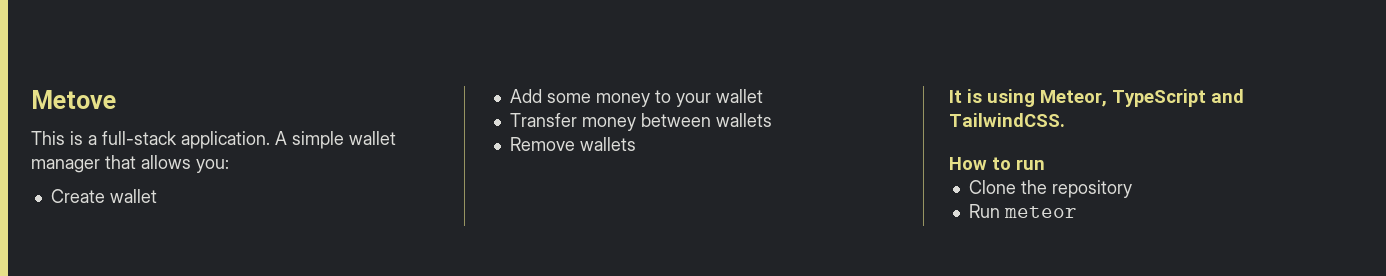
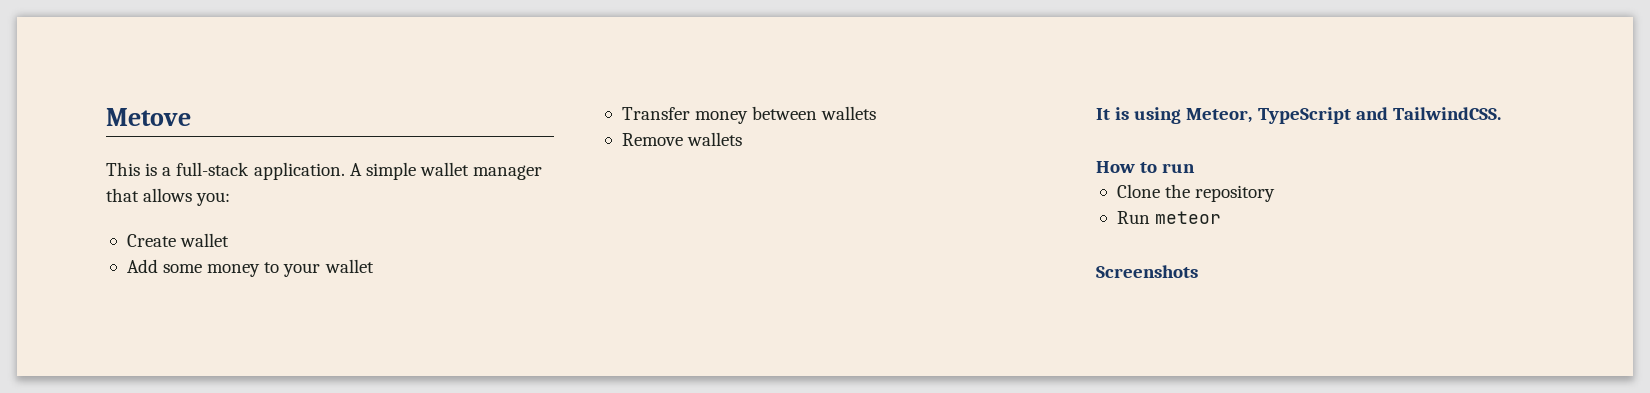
(1077, 212) none -> [1096,265,1198,278] // Screenshots

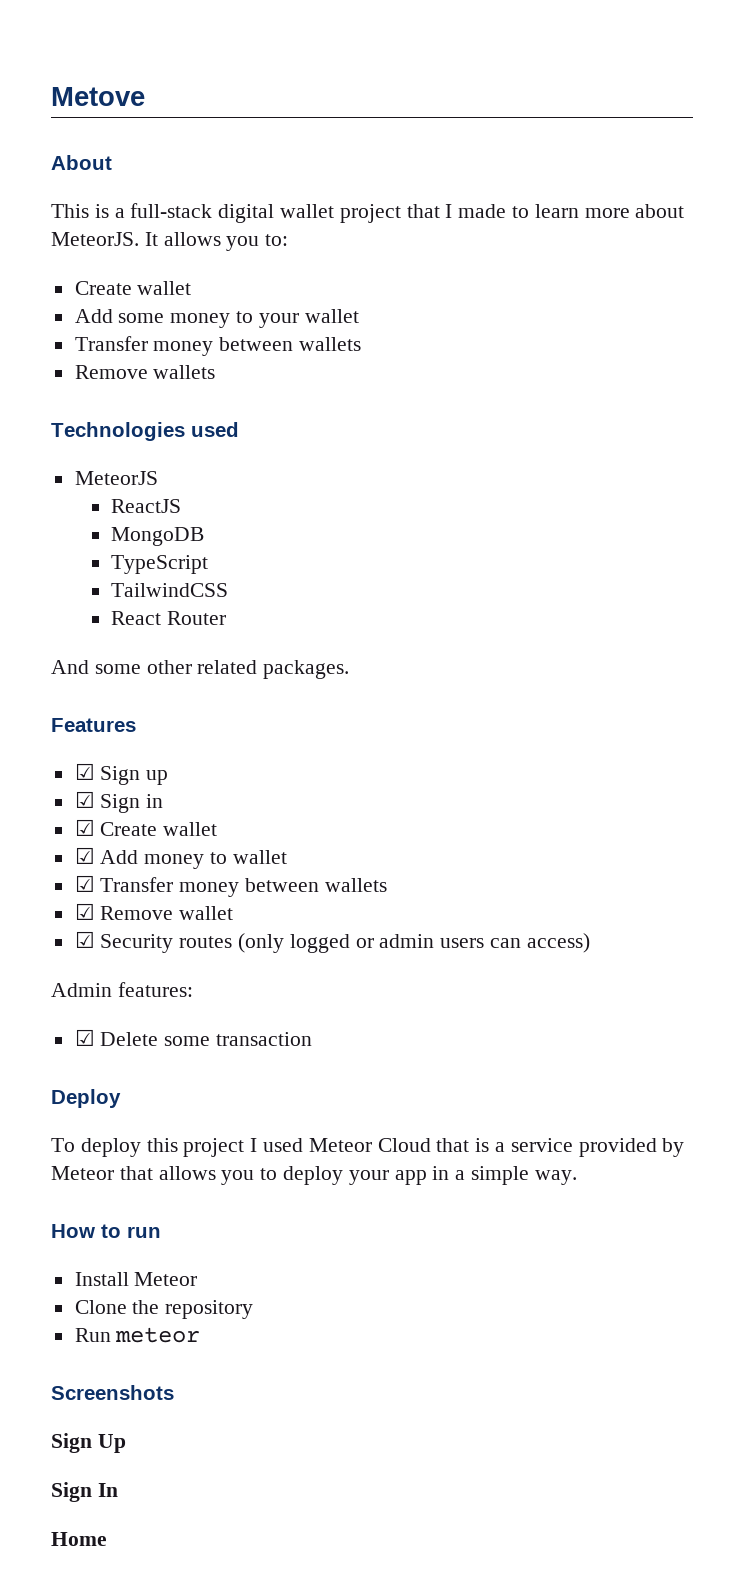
(191, 117) none -> [51,155,112,170] // About
[253,162,543,180] [106,188,231,206] application. A simple wallet manager that allows you: -> [218,204,685,223] [51,232,289,251] digital wallet project that I made to learn more about MeteorJS. It allows you to:
[1096,107,1501,124] It is using Meteor, TypeScript and TailwindCSS. -> [51,422,239,441] [74,471,158,485] [111,499,182,513] [111,527,205,546] [111,555,209,574] [111,583,229,597] [111,611,227,625] [51,660,350,679] [51,718,136,732] [74,763,169,785] [74,791,164,813] [74,819,218,836] [74,847,287,869] [74,875,387,897] [74,903,234,920] [74,931,590,953] [51,982,193,997] [74,1029,313,1046] [51,1089,121,1108] [51,1138,685,1157] [51,1166,577,1185] Technologies used // MeteorJS // ReactJS // MongoDB // TypeScript // TailwindCSS // React Router // And some other related packages. // Features // ☑ Sign up // ☑ Sign in // ☑ Create wallet // ☑ Add money to wallet // ☑ Transfer money between wallets // ☑ Remove wallet // ☑ Security routes (only logged or admin users can access) // Admin features: // ☑ Delete some transaction // Deploy // To deploy this project I used Meteor Cloud that is a service provided by Meteor that allows you to deploy your app in a simple way.
(1196, 168) none -> [74,1272,198,1286] // Install Meteor
(1198, 271) none -> [51,1433,126,1453] [51,1482,118,1502] [51,1532,107,1546] // Sign Up // Sign In // Home

